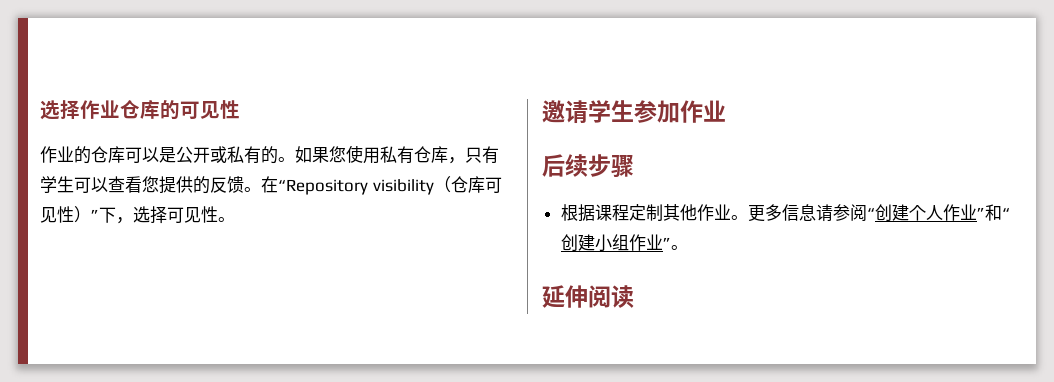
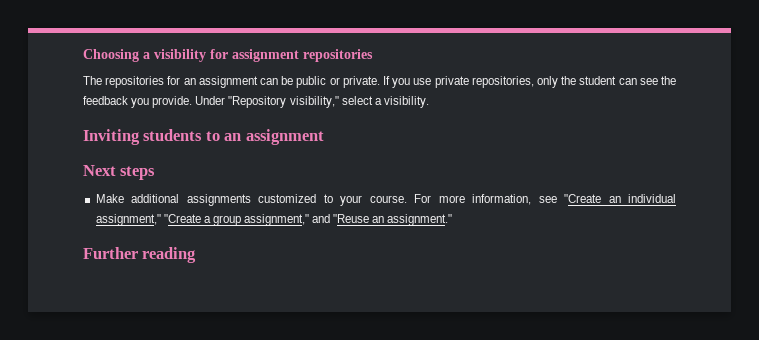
[40,100,240,120] [40,145,499,164] [40,176,502,195] [40,206,235,224] [542,100,726,124] [542,154,634,178] [560,204,1010,222] [560,234,688,252] [542,285,634,308] 选择作业仓库的可见性 // 作业的仓库可以是公开或私有的。如果您使用私有仓库，只有学生可以查看您提供的反馈。在“Repository visibility（仓库可见性）”下，选择可见性。 // 邀请学生参加作业 // 后续步骤 // 根据课程定制其他作业。更多信息请参阅“创建个人作业”和“创建小组作业”。 // 延伸阅读 -> [83,49,373,62] [83,76,676,88] [83,96,429,108] [83,129,324,145] [83,165,156,180] [95,194,677,206] [95,214,453,226] [83,247,197,263] Choosing a visibility for assignment repositories // The repositories for an assignment can be public or private. If you use private repositories, only the student can see the feedback you provide. Under "Repository visibility," select a visibility. // Inviting students to an assignment // Next steps // Make additional assignments customized to your course. For more information, see "Create an individual assignment," "Create a group assignment," and "Reuse an assignment." // Further reading

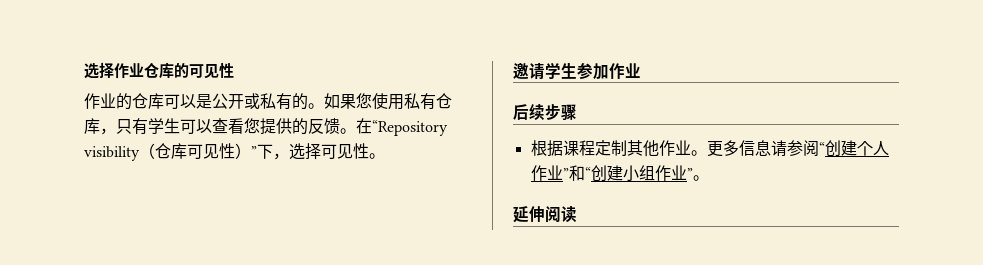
[83,49,373,62] [83,76,676,88] [83,96,429,108] [83,129,324,145] [83,165,156,180] [95,194,677,206] [95,214,453,226] [83,247,197,263] Choosing a visibility for assignment repositories // The repositories for an assignment can be public or private. If you use private repositories, only the student can see the feedback you provide. Under "Repository visibility," select a visibility. // Inviting students to an assignment // Next steps // Make additional assignments customized to your course. For more information, see "Create an individual assignment," "Create a group assignment," and "Reuse an assignment." // Further reading -> [84,62,234,79] [84,93,452,110] [84,118,448,136] [84,143,385,161] [513,62,641,80] [513,104,577,121] [530,140,889,157] [530,165,709,182] [513,206,577,223] 选择作业仓库的可见性 // 作业的仓库可以是公开或私有的。如果您使用私有仓库，只有学生可以查看您提供的反馈。在“Repository visibility（仓库可见性）”下，选择可见性。 // 邀请学生参加作业 // 后续步骤 // 根据课程定制其他作业。更多信息请参阅“创建个人作业”和“创建小组作业”。 // 延伸阅读

